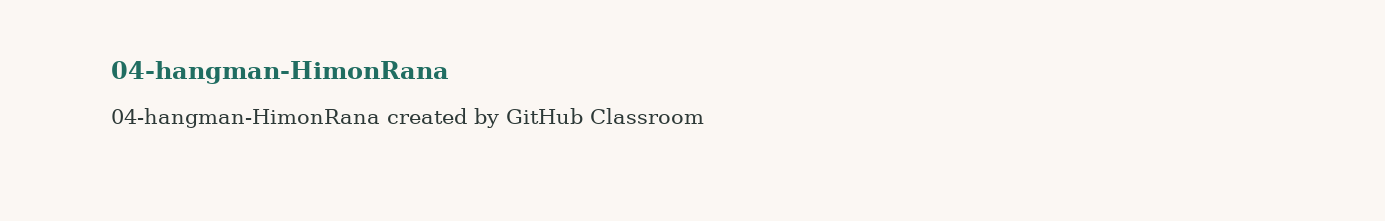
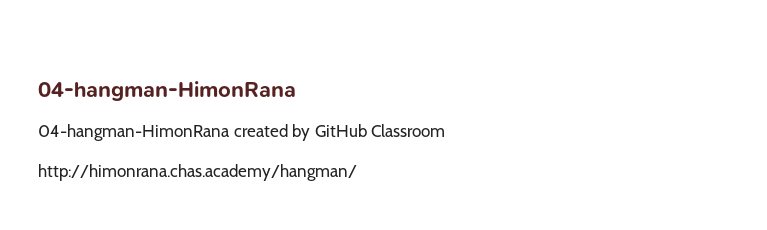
(704, 116) none -> [38,164,357,181] // http://himonrana.chas.academy/hangman/

